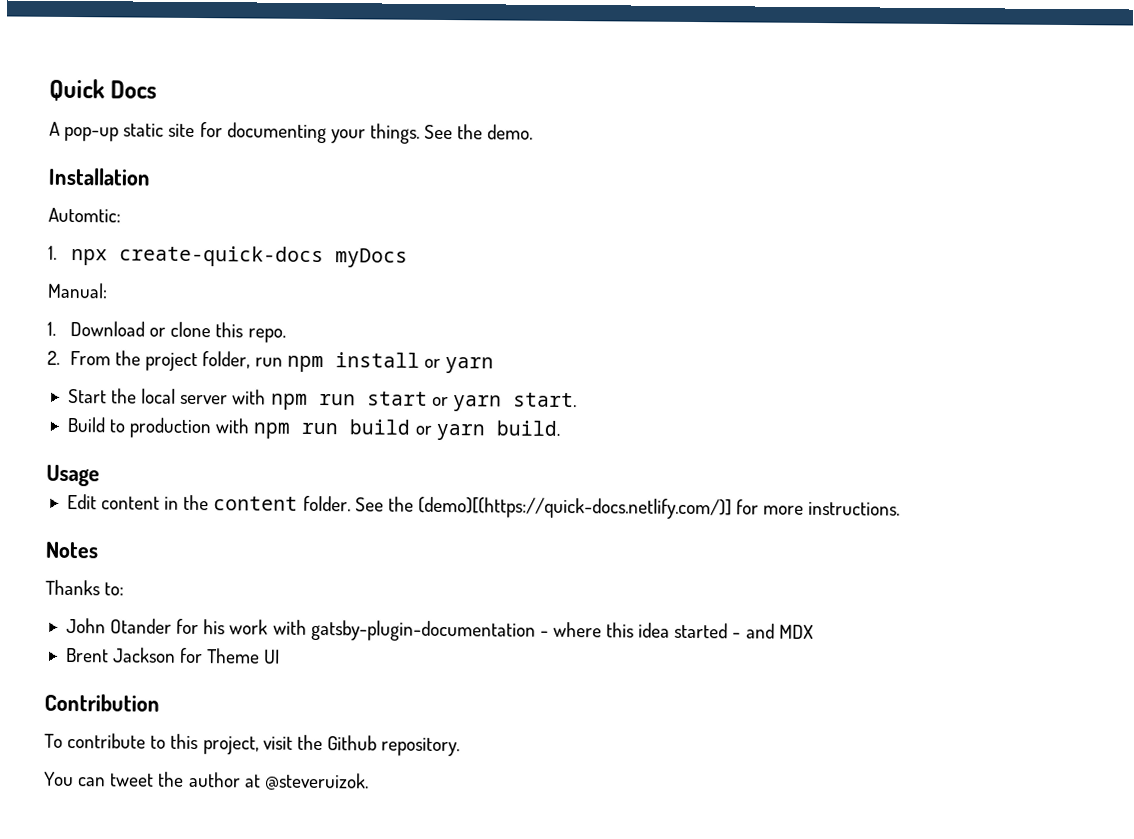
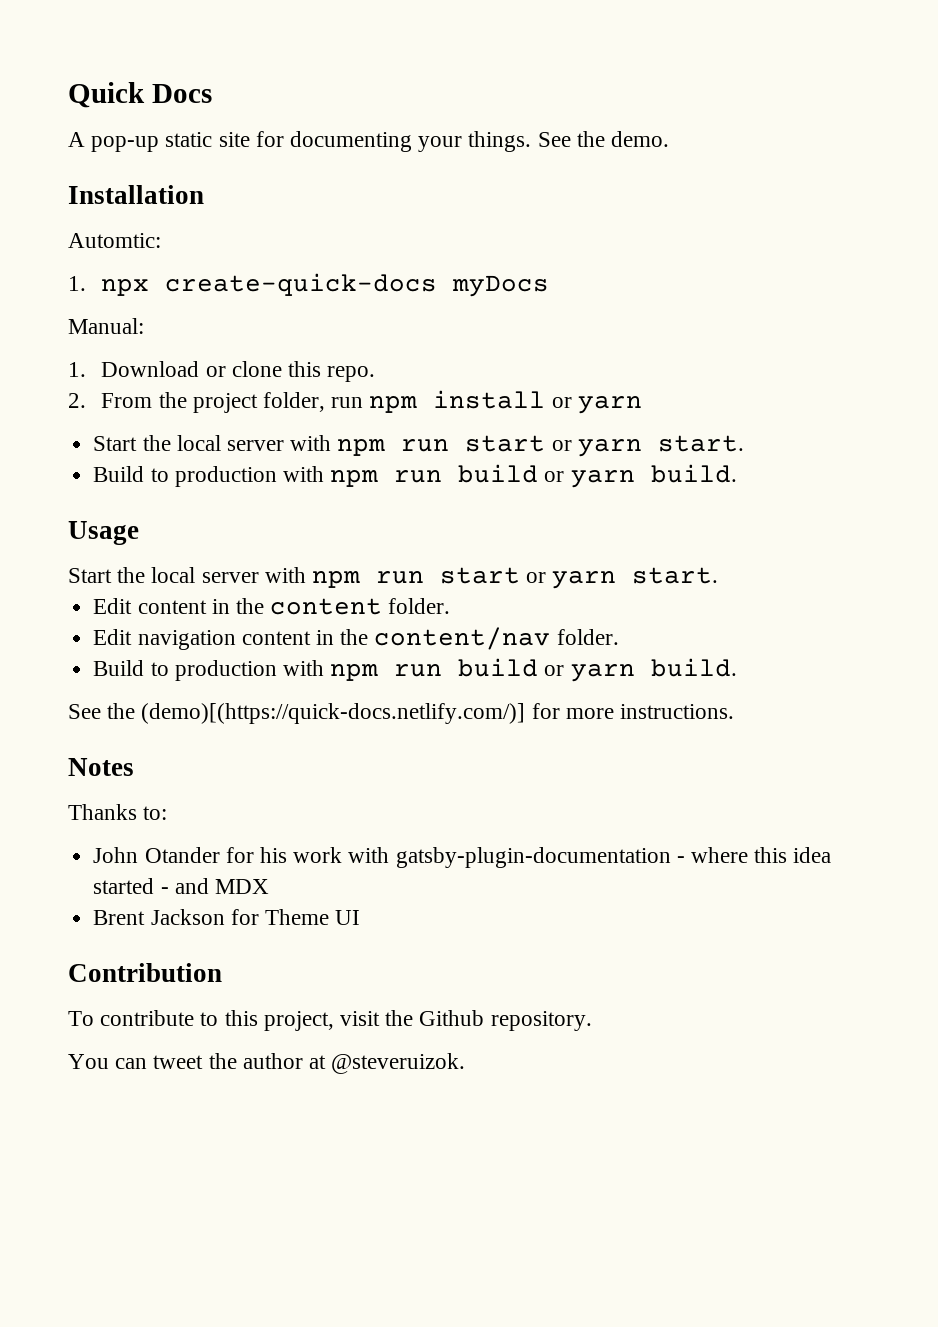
(100, 475) none -> [68,567,719,589] // Start the local server with npm run start or yarn start.
(351, 503) none -> [93,627,619,650] [93,658,737,682] // Edit navigation content in the content/nav folder. // Build to production with npm run build or yarn build. //

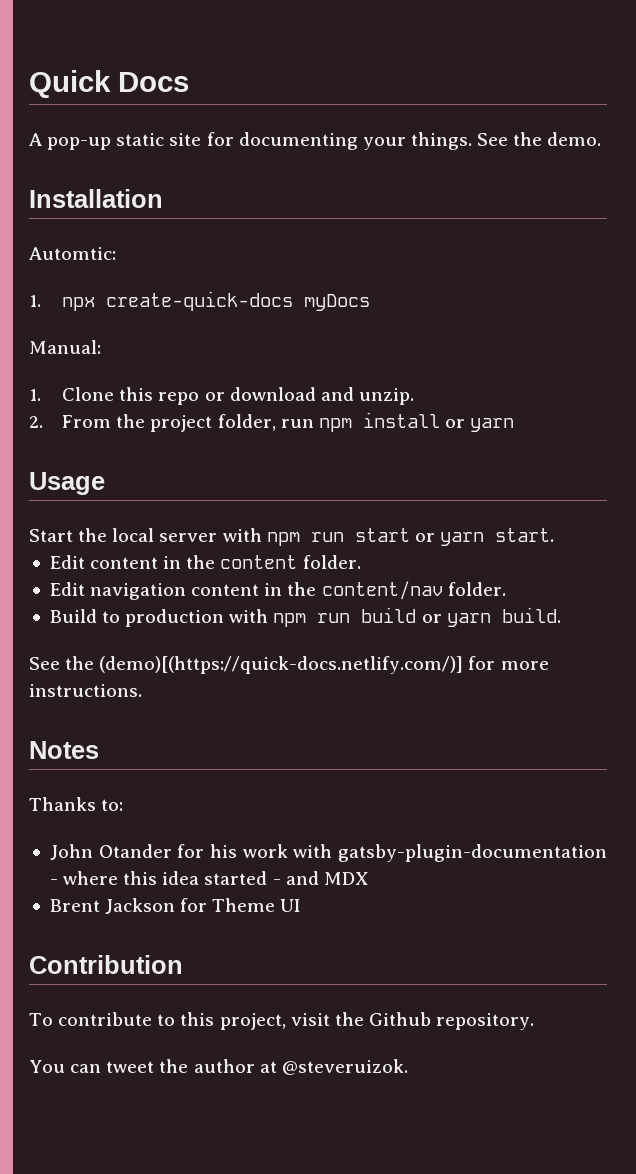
[101,361,376,382] Download or clone this repo. -> [62,387,414,405] Clone this repo or download and unzip.
[93,435,744,457] [93,464,737,488] // Start the local server with npm run start or yarn start. // Build to production with npm run build or yarn build. -> (515, 425) none

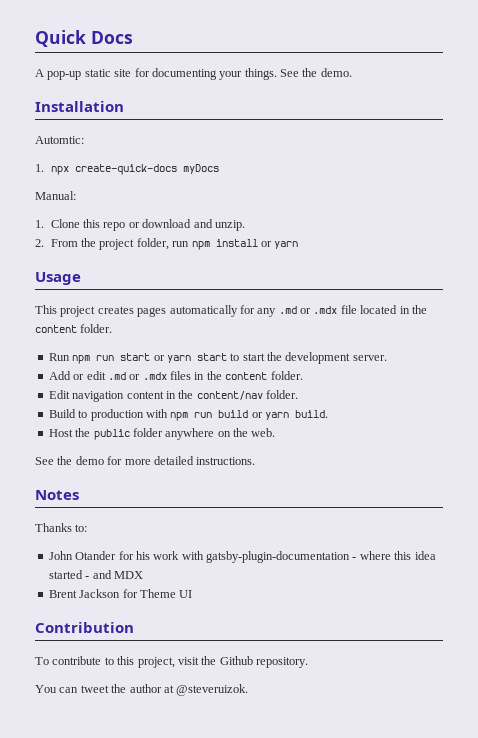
[29,528,262,542] Start the local server with -> [35,305,427,317] [35,324,113,333] [48,353,70,361] This project creates pages automatically for any .md or .mdx file located in the content folder. // Run
[494,528,554,542] [49,555,159,569] start. // Edit content -> [196,352,387,364] [48,371,191,380] start to start the development server. // Add or edit .md or .mdx files
[29,656,464,674] // See the (demo)[(https://quick-docs.netlify.com/)] -> [48,428,276,440] [35,456,104,465] // Host the public folder anywhere on the web. // See the demo
(549, 665) none -> [153,456,194,465] detailed

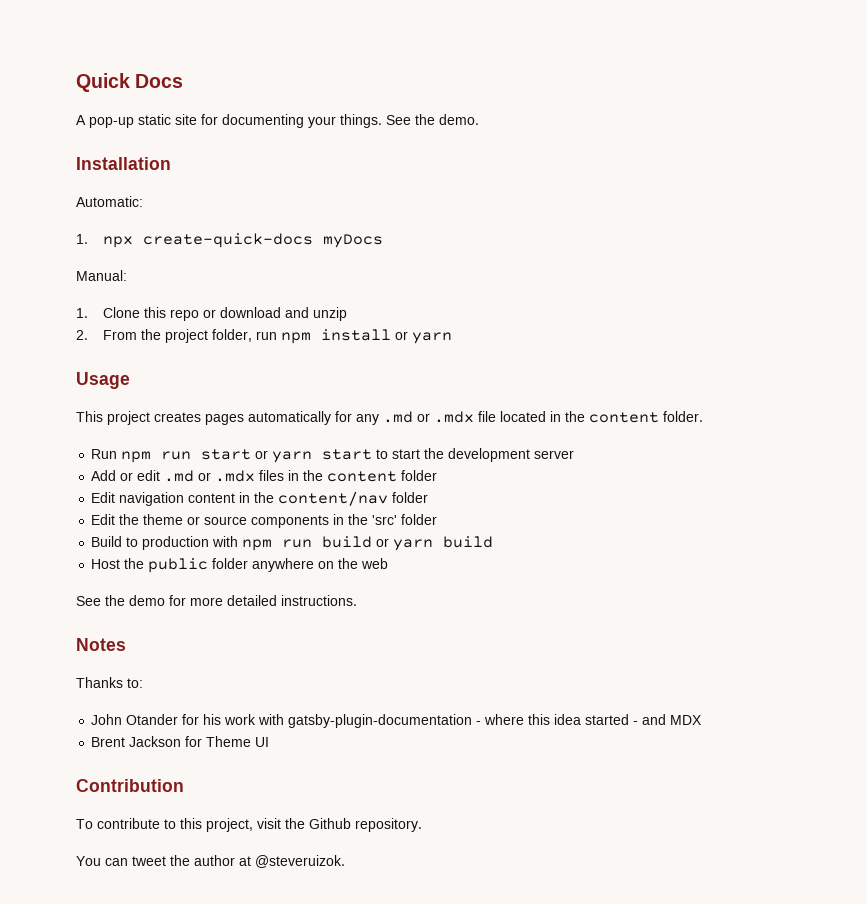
[35,136,84,144] Automtic: -> [76,196,143,207] Automatic:
[214,220,245,231] unzip. -> [313,307,348,321] unzip
[352,355,387,361] server. -> [534,450,575,459] server
[270,371,303,380] folder. -> [401,470,438,481] folder
[266,390,298,399] folder. -> [392,492,429,503] [91,514,438,528] folder // Edit the theme or source components in the 'src' folder
[295,410,328,418] build. -> [443,536,494,548] build
[251,428,276,437] web. -> [361,558,389,569] web

